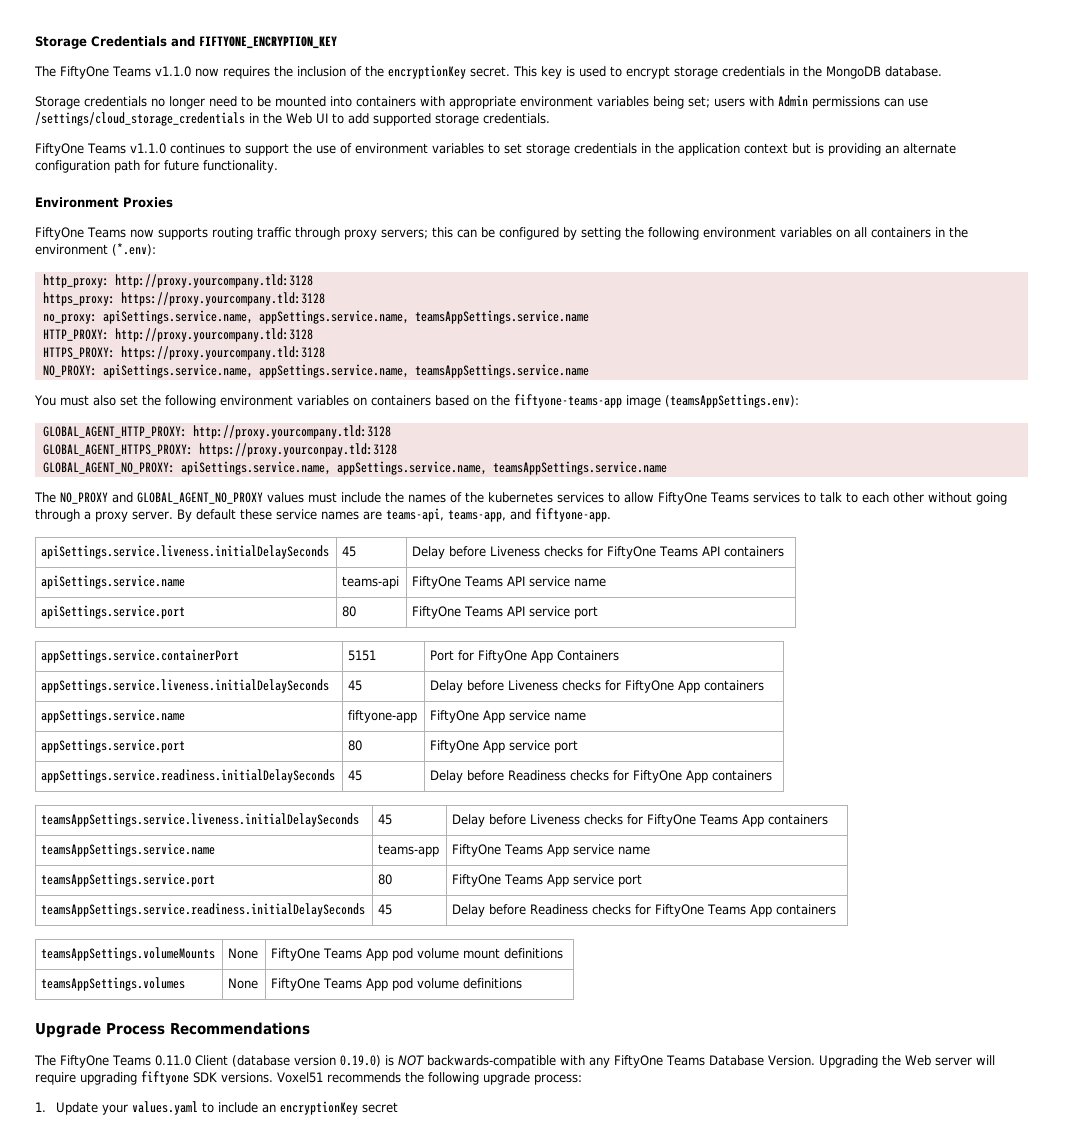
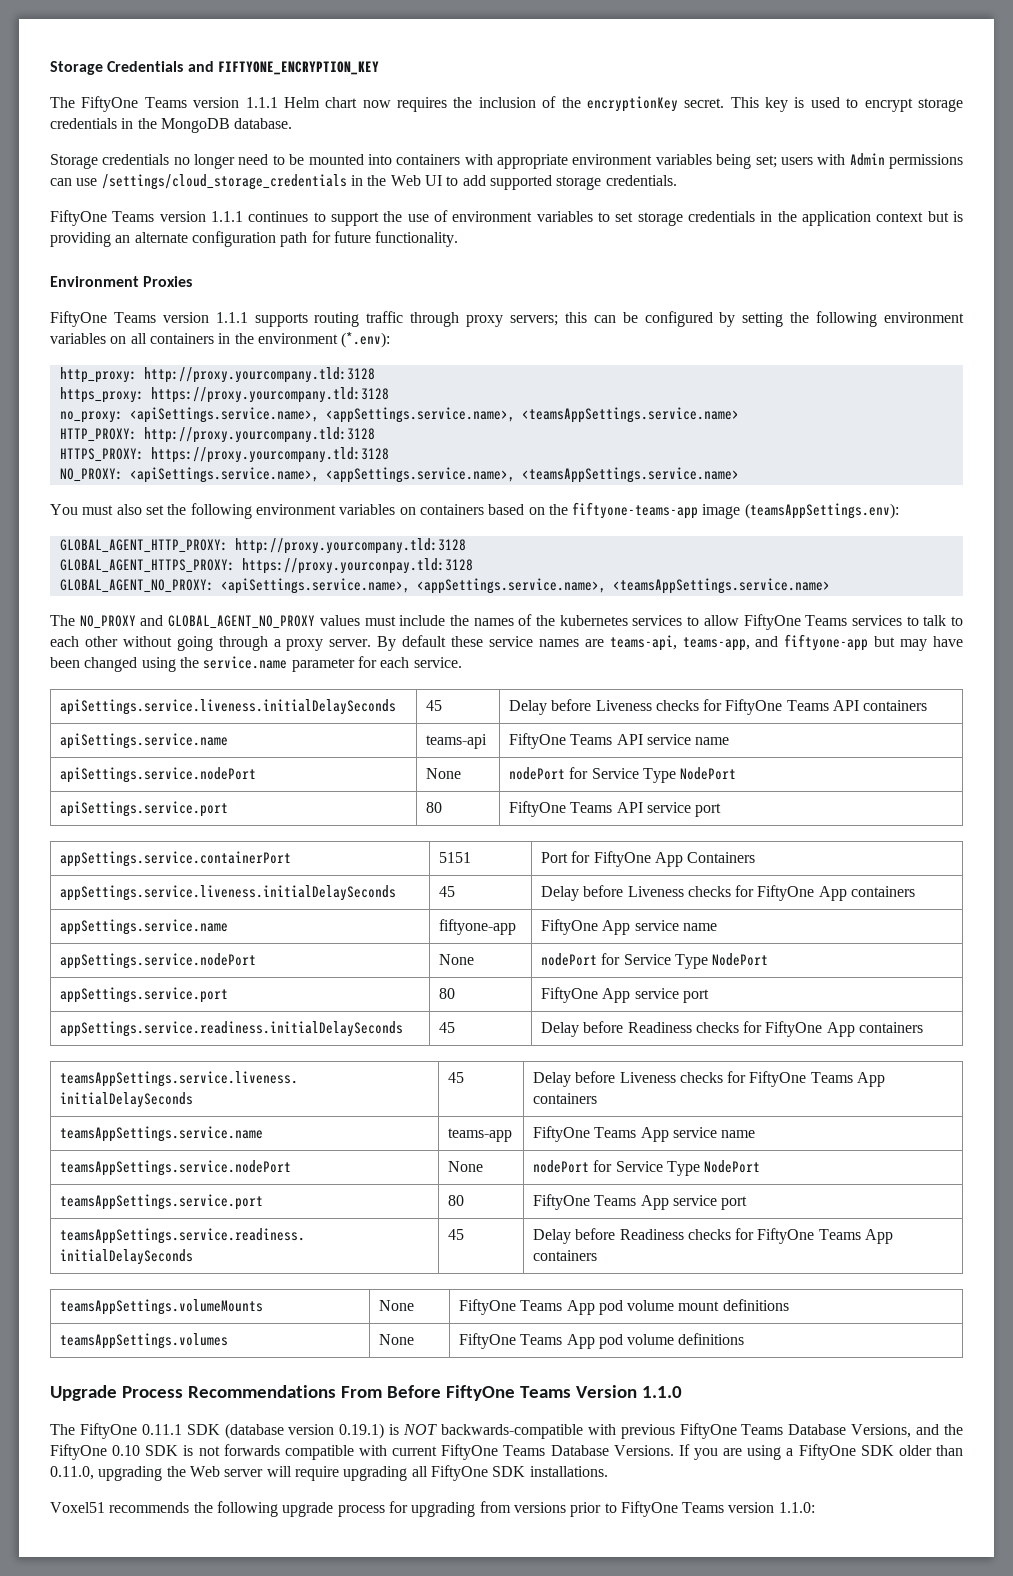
[154,66,191,77] v1.1.0 -> [193,97,358,108] version 1.1.1 Helm chart
[129,143,166,154] v1.1.0 -> [159,211,243,222] version 1.1.1
[129,229,154,238] now -> [162,312,248,323] version 1.1.1
[102,310,589,324] apiSettings.service.name, appSettings.service.name, teamsAppSettings.service.name -> [129,407,739,423] <apiSettings.service.name>, <appSettings.service.name>, <teamsAppSettings.service.name>
[102,364,589,378] apiSettings.service.name, appSettings.service.name, teamsAppSettings.service.name -> [129,467,739,483] <apiSettings.service.name>, <appSettings.service.name>, <teamsAppSettings.service.name>
[180,461,667,475] apiSettings.service.name, appSettings.service.name, teamsAppSettings.service.name -> [220,578,830,594] <apiSettings.service.name>, <appSettings.service.name>, <teamsAppSettings.service.name>
[534,508,611,522] fiftyone-app. -> [784,634,963,651] [50,656,462,672] fiftyone-app but may have been changed using the service.name parameter for each service.
(607, 582) none -> [59,767,256,783] [425,768,461,779] [508,767,737,783] // apiSettings.service.nodePort | None | nodePort for Service Type NodePort
(587, 716) none -> [59,953,256,969] [438,954,474,965] [540,953,769,969] // appSettings.service.nodePort | None | nodePort for Service Type NodePort
(651, 850) none -> [59,1160,291,1176] [447,1161,483,1172] [532,1160,761,1176] // teamsAppSettings.service.nodePort | None | nodePort for Service Type NodePort
[34,1055,228,1068] // The FiftyOne Teams 0.11.0 Client -> [340,1385,682,1401] [50,1423,220,1439] From Before FiftyOne Teams Version 1.1.0 // The FiftyOne 0.11.1 SDK
[339,1055,381,1067] 0.19.0) -> [339,1423,385,1439] 0.19.1)
[588,1055,878,1068] any FiftyOne Teams Database Version. Upgrading -> [620,1423,963,1439] [50,1444,963,1460] [50,1466,163,1481] previous FiftyOne Teams Database Versions, and the FiftyOne 0.10 SDK is not forwards compatible with current FiftyOne Teams Database Versions. If you are using a FiftyOne SDK older than 0.11.0, upgrading
[141,1071,273,1085] fiftyone SDK versions. -> [411,1465,608,1481] all FiftyOne SDK installations. //
[533,1074,582,1085] [35,1101,398,1115] process: // 1. Update your values.yaml to include an encryptionKey secret -> [337,1501,815,1517] process for upgrading from versions prior to FiftyOne Teams version 1.1.0:

